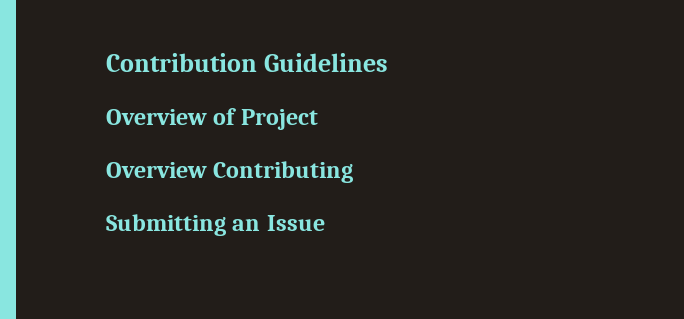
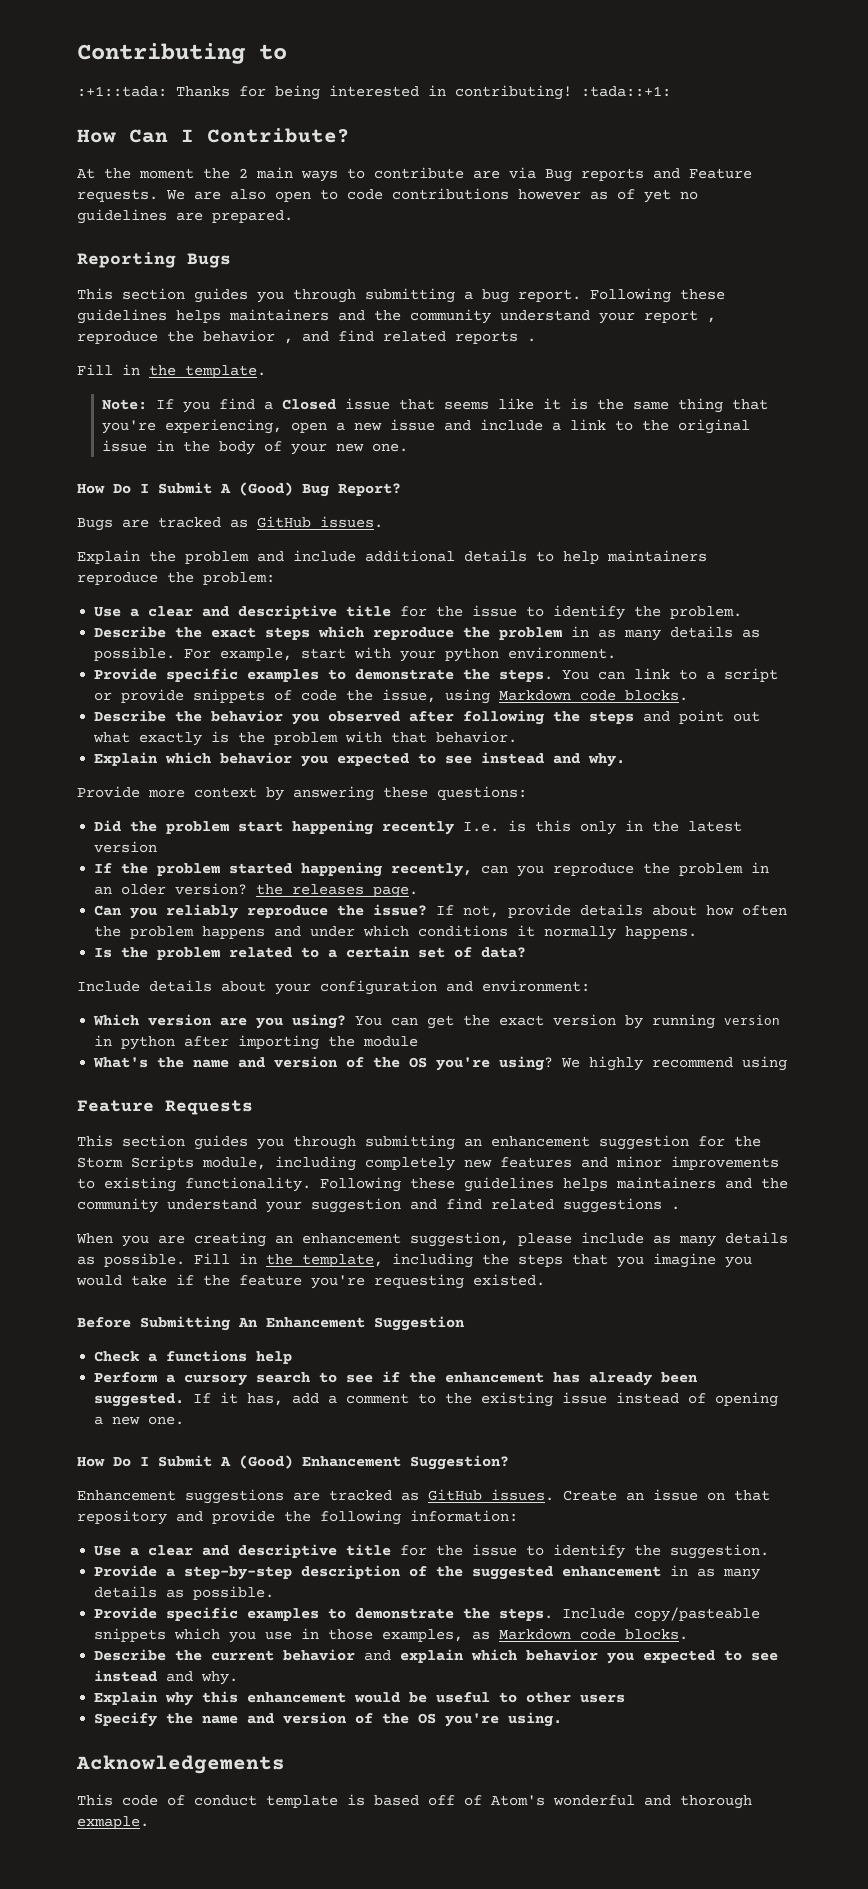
[106,53,388,72] [106,108,318,130] [106,161,354,183] [106,214,325,236] Contribution Guidelines // Overview of Project // Overview Contributing // Submitting an Issue -> [77,43,287,64] [77,85,671,100] [77,128,350,143] [77,167,752,182] [77,188,698,203] [77,209,293,224] [77,252,231,268] [77,288,725,303] [77,309,716,324] [77,330,536,344] [77,364,266,378] [102,398,769,413] [102,419,751,434] [102,440,409,455] [77,482,401,497] [77,516,383,531] [77,550,707,564] [77,572,275,585] [94,605,743,620] [94,626,761,641] [94,647,617,662] [94,668,779,682] [94,689,689,704] [94,710,761,725] [93,731,518,746] [94,752,626,767] [77,786,527,801] [94,820,743,835] [94,841,158,853] [94,862,770,877] [94,883,419,898] [94,904,788,919] [94,925,698,940] [94,946,527,960] [77,980,590,995] [93,1014,781,1029] [94,1035,419,1050] [93,1056,788,1071] [77,1100,253,1115] [77,1135,761,1150] [77,1156,779,1171] [77,1177,788,1192] [77,1198,680,1213] [76,1232,788,1247] [77,1253,752,1268] [76,1274,545,1289] [77,1316,465,1331] [94,1350,293,1364] [94,1371,699,1386] [94,1392,779,1407] [94,1416,185,1425] [77,1455,509,1470] [77,1489,770,1504] [77,1510,518,1525] [94,1544,770,1559] [94,1565,761,1580] [94,1586,275,1600] [94,1607,761,1622] [94,1628,689,1643] [94,1649,779,1664] [94,1670,239,1685] [94,1691,626,1706] [94,1712,563,1727] [76,1755,285,1774] [77,1794,752,1809] [77,1816,149,1829] Contributing to // :+1::tada: Thanks for being interested in contributing! :tada::+1: // How Can I Contribute? // At the moment the 2 main ways to contribute are via Bug reports and Feature requests. We are also open to code contributions however as of yet no guidelines are prepared. // Reporting Bugs // This section guides you through submitting a bug report. Following these guidelines helps maintainers and the community understand your report , reproduce the behavior , and find related reports . // Fill in the template. // Note: If you find a Closed issue that seems like it is the same thing that you're experiencing, open a new issue and include a link to the original issue in the body of your new one. // How Do I Submit A (Good) Bug Report? // Bugs are tracked as GitHub issues. // Explain the problem and include additional details to help maintainers reproduce the problem: // Use a clear and descriptive title for the issue to identify the problem. // Describe the exact steps which reproduce the problem in as many details as possible. For example, start with your python environment. // Provide specific examples to demonstrate the steps. You can link to a script or provide snippets of code the issue, using Markdown code blocks. // Describe the behavior you observed after following the steps and point out what exactly is the problem with that behavior. // Explain which behavior you expected to see instead and why. // Provide more context by answering these questions: // Did the problem start happening recently I.e. is this only in the latest version // If the problem started happening recently, can you reproduce the problem in an older version? the releases page. // Can you reliably reproduce the issue? If not, provide details about how often the problem happens and under which conditions it normally happens. // Is the problem related to a certain set of data? // Include details about your configuration and environment: // Which version are you using? You can get the exact version by running version in python after importing the module // What's the name and version of the OS you're using? We highly recommend using // Feature Requests // This section guides you through submitting an enhancement suggestion for the Storm Scripts module, including completely new features and minor improvements to existing functionality. Following these guidelines helps maintainers and the community understand your suggestion and find related suggestions . // When you are creating an enhancement suggestion, please include as many details as possible. Fill in the template, including the steps that you imagine you would take if the feature you're requesting existed. // Before Submitting An Enhancement Suggestion // Check a functions help // Perform a cursory search to see if the enhancement has already been suggested. If it has, add a comment to the existing issue instead of opening a new one. // How Do I Submit A (Good) Enhancement Suggestion? // Enhancement suggestions are tracked as GitHub issues. Create an issue on that repository and provide the following information: // Use a clear and descriptive title for the issue to identify the suggestion. // Provide a step-by-step description of the suggested enhancement in as many details as possible. // Provide specific examples to demonstrate the steps. Include copy/pasteable snippets which you use in those examples, as Markdown code blocks. // Describe the current behavior and explain which behavior you expected to see instead and why. // Explain why this enhancement would be useful to other users // Specify the name and version of the OS you're using. // Acknowledgements // This code of conduct template is based off of Atom's wonderful and thorough exmaple.

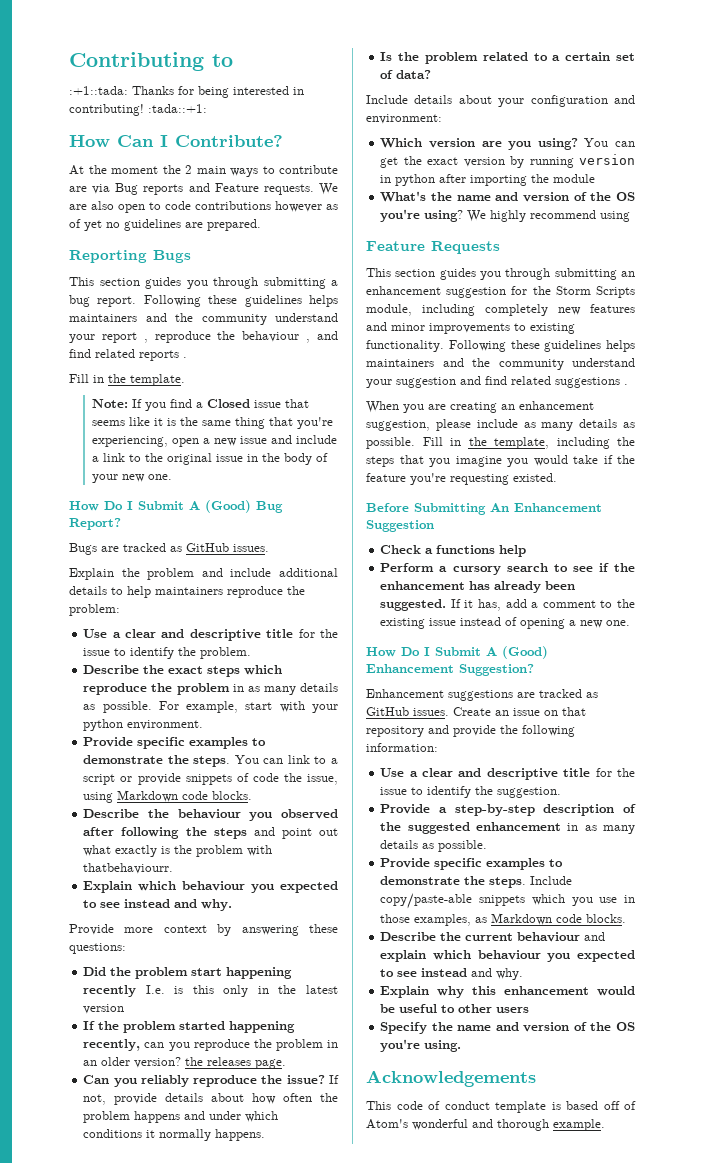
[203,330,275,342] behavior -> [242,331,300,342] behaviour
[211,710,284,722] behavior -> [177,809,241,819] behaviour
[391,731,518,743] that behavior. -> [83,863,174,874] thatbehaviourr.
[220,752,293,764] behavior -> [182,881,246,891] behaviour
[634,1607,761,1622] copy/pasteable -> [380,893,473,909] copy/paste-able
[283,1649,356,1661] behavior -> [517,932,581,942] behaviour
[526,1649,599,1661] behavior -> [477,950,541,960] behaviour
[77,1816,149,1829] exmaple. -> [553,1119,605,1131] example.

